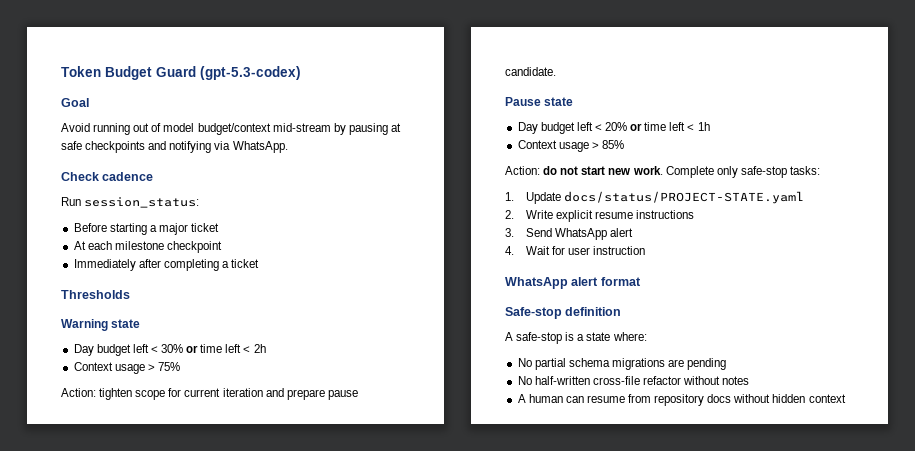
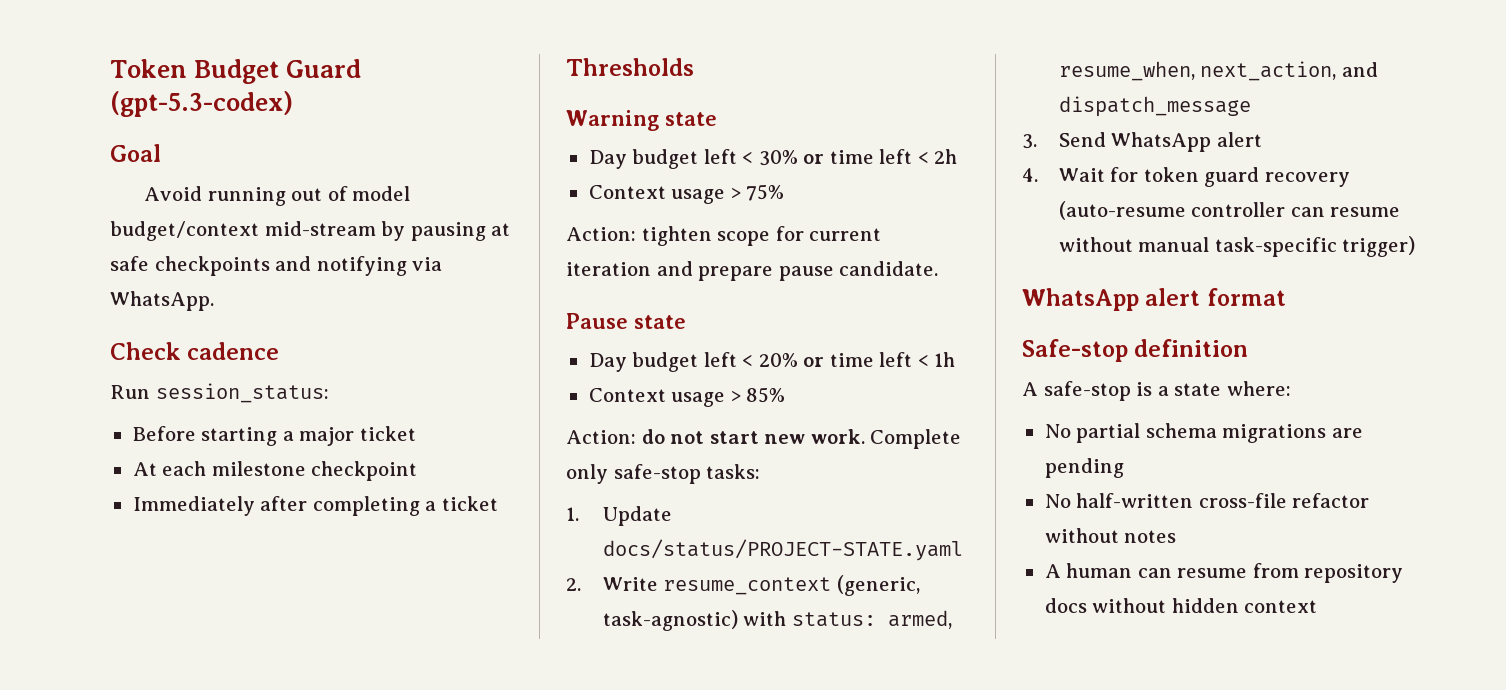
[555,210,695,222] explicit resume instructions -> [663,575,920,596] [602,610,952,631] [1058,61,1378,81] [1058,96,1251,117] resume_context (generic, task-agnostic) with status: armed, resume_when, next_action, and dispatch_message
[567,246,646,255] user instruction -> [1143,167,1350,187] [1058,201,1401,220] [1058,236,1416,257] token guard recovery (auto-resume controller can resume without manual task-specific trigger)

